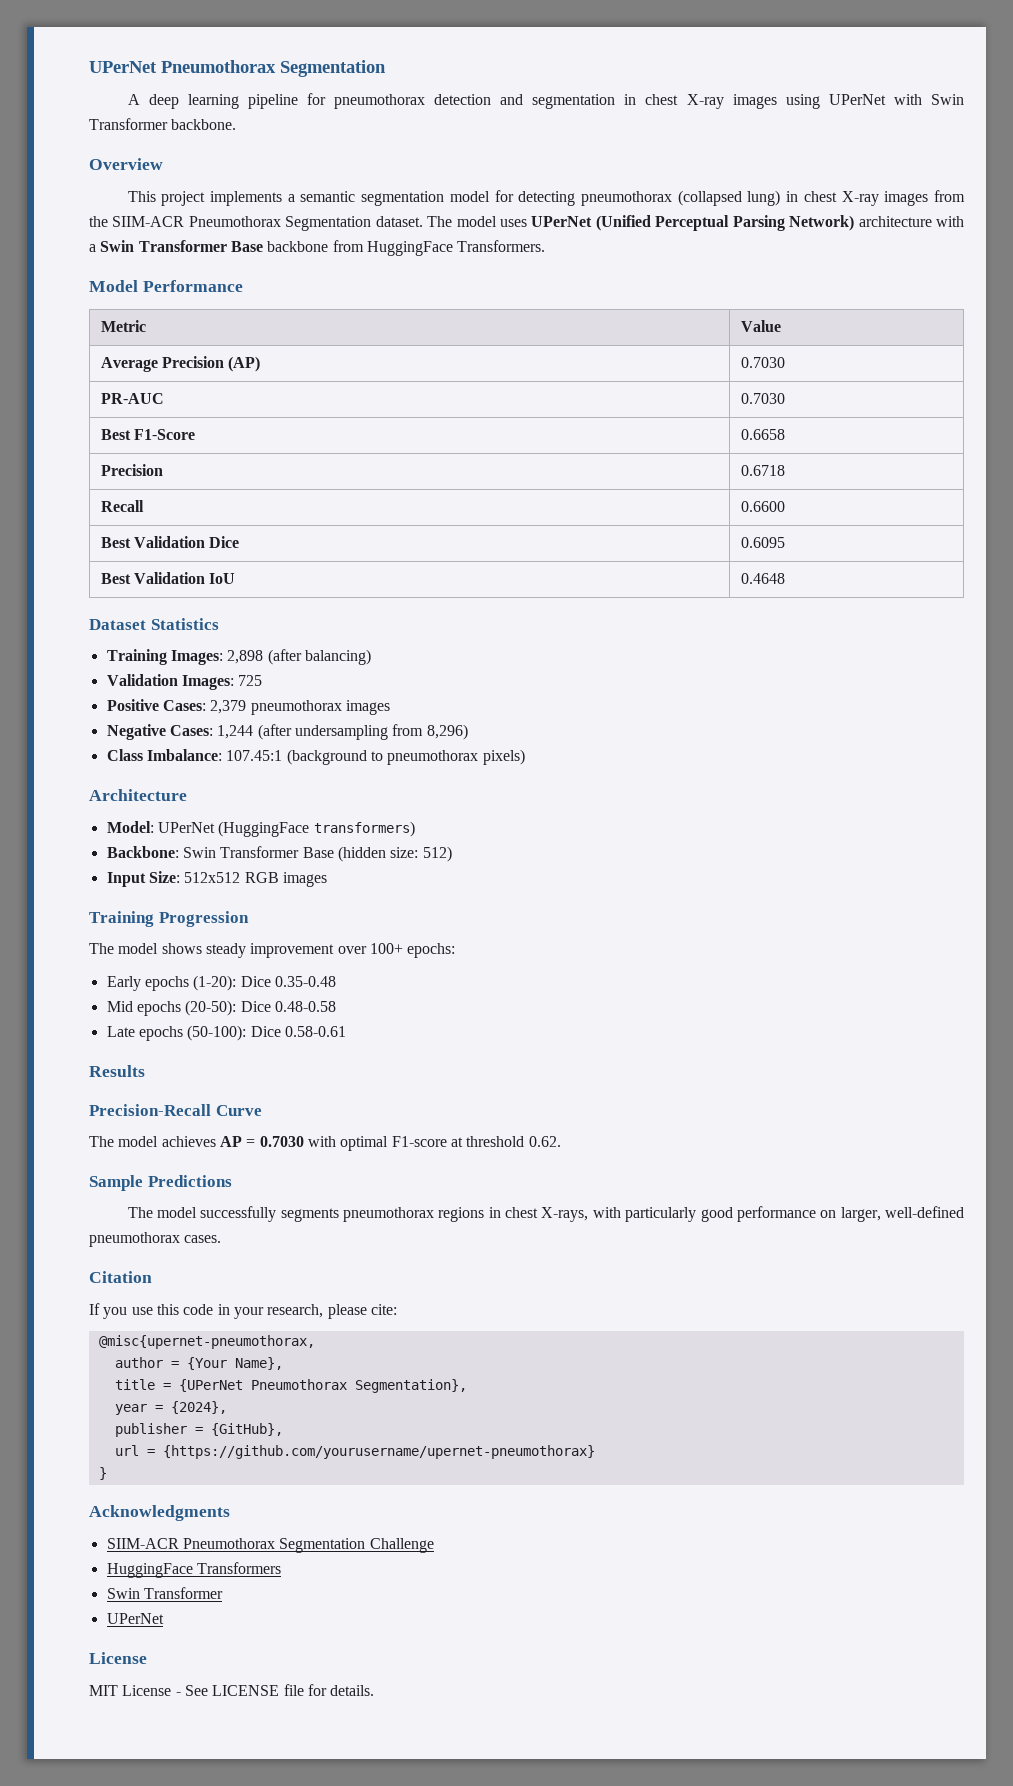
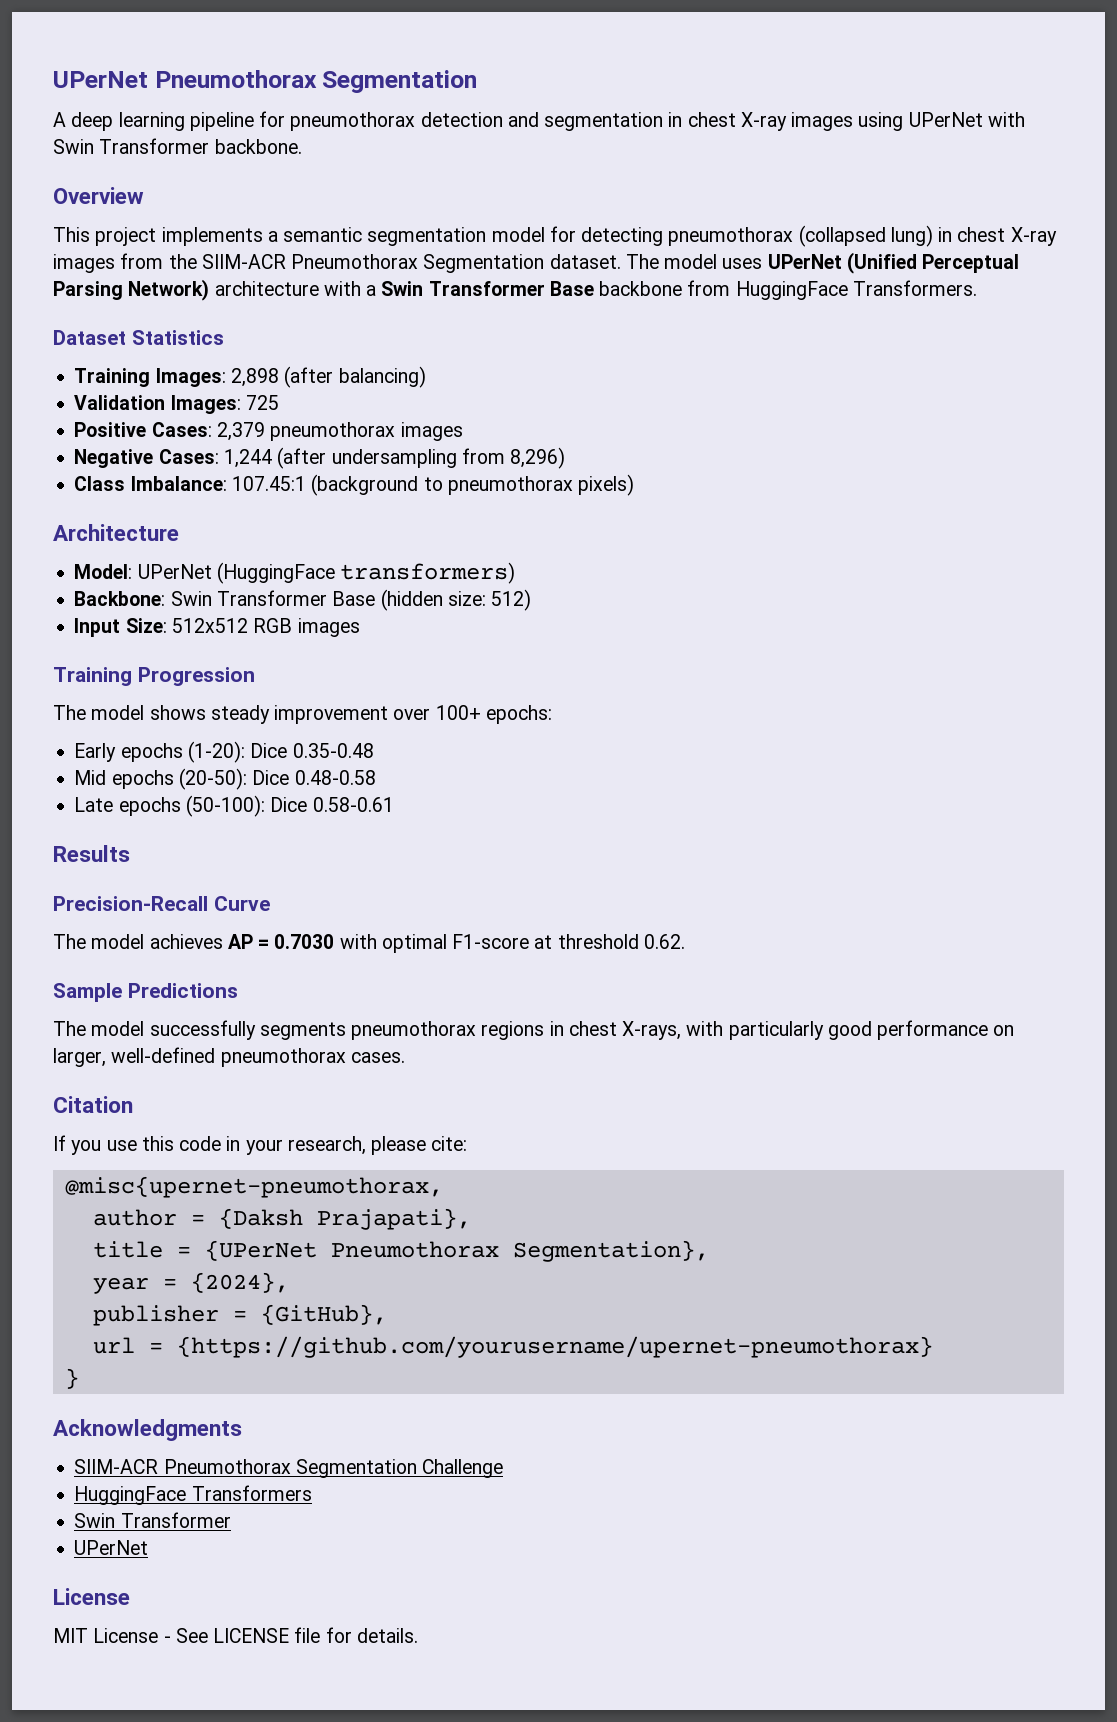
[89,280,243,292] [100,320,146,332] [740,320,781,332] [100,356,261,372] [740,357,785,368] [100,393,164,404] [740,393,785,404] [100,429,195,440] [740,429,785,440] [100,464,163,476] [740,465,785,476] [100,500,144,512] [740,501,785,512] [100,536,240,548] [740,537,785,548] [100,572,236,584] [740,573,785,584] // Model Performance // Metric | Value // Average Precision (AP) | 0.7030 // PR-AUC | 0.7030 // Best F1-Score | 0.6658 // Precision | 0.6718 // Recall | 0.6600 // Best Validation Dice | 0.6095 // Best Validation IoU | 0.4648 -> (977, 288) none
[186,1357,283,1370] {Your Name}, -> [218,1208,471,1230] {Daksh Prajapati},

